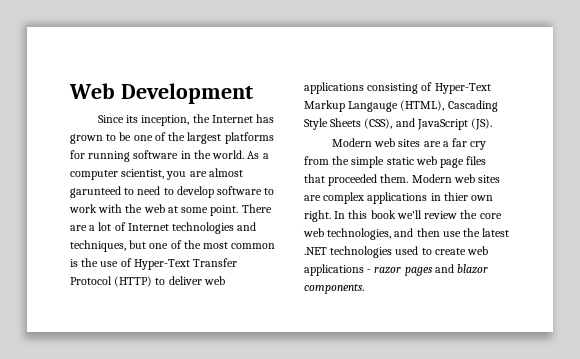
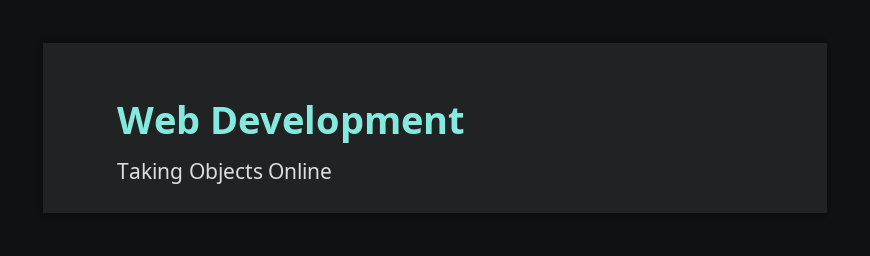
[97,114,275,126] [70,132,274,144] [70,150,269,162] [70,168,243,180] [70,186,275,198] [69,204,272,216] [70,222,257,234] [70,240,276,252] [70,258,238,270] [70,276,225,287] [304,82,491,94] [304,100,498,112] [304,118,493,130] [331,138,487,150] [304,156,487,168] [304,174,501,186] [304,192,494,204] [304,210,502,222] [303,228,510,240] [304,246,489,258] [304,264,489,276] [304,283,364,294] Since its inception, the Internet has grown to be one of the largest platforms for running software in the world. As a computer scientist, you are almost garunteed to need to develop software to work with the web at some point. There are a lot of Internet technologies and techniques, but one of the most common is the use of Hyper-Text Transfer Protocol (HTTP) to deliver web applications consisting of Hyper-Text Markup Langauge (HTML), Cascading Style Sheets (CSS), and JavaScript (JS). // Modern web sites are a far cry from the simple static web page files that proceeded them. Modern web sites are complex applications in thier own right. In this book we'll review the core web technologies, and then use the latest .NET technologies used to create web applications - razor pages and blazor components. -> [117,163,333,184] Taking Objects Online

